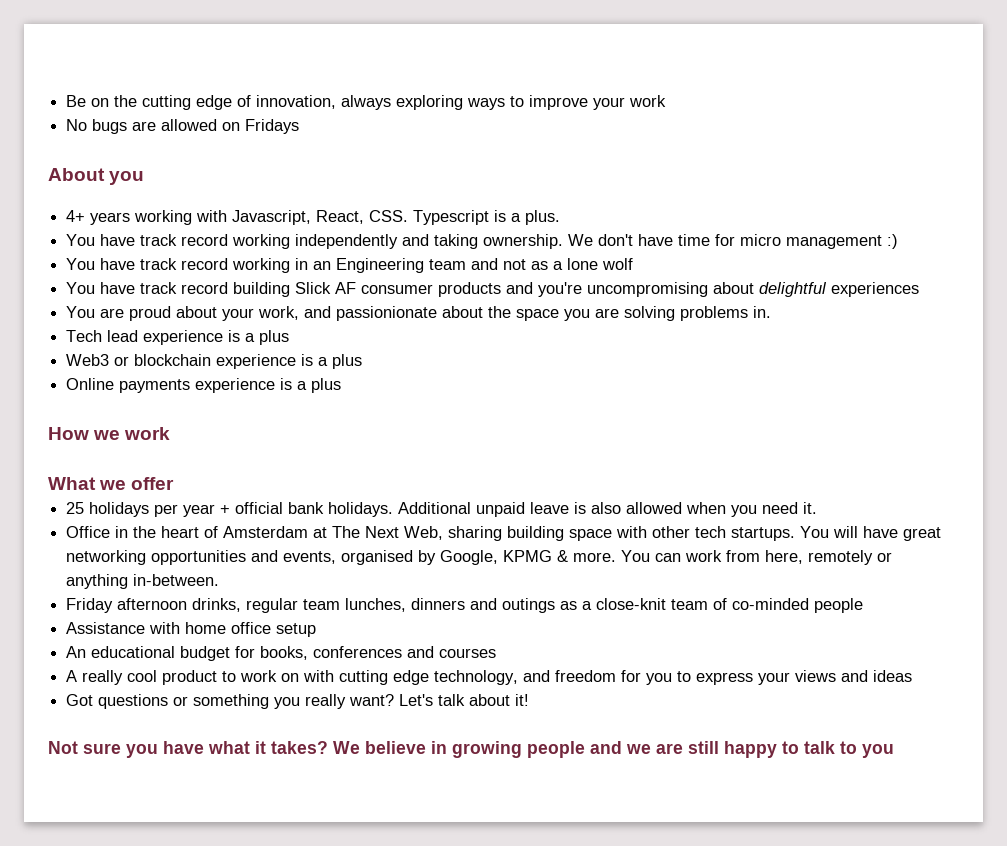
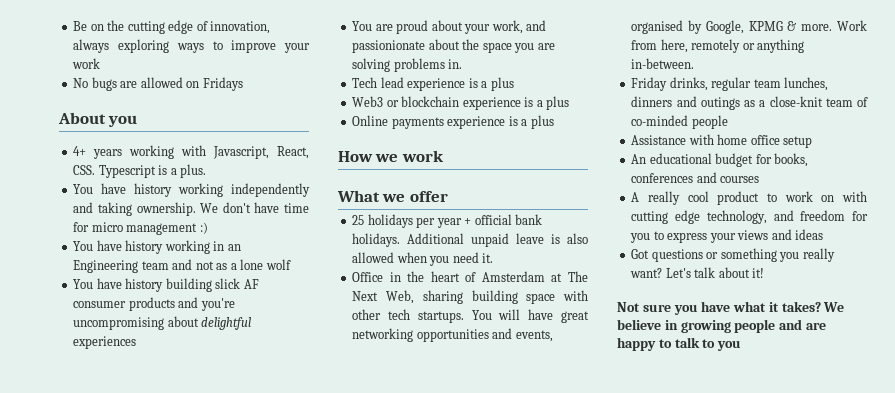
[140,234,229,246] track record -> [134,183,173,197] history
[140,258,229,270] track record -> [125,240,164,254] history
[140,282,332,297] track record building Slick -> [125,278,241,292] history building slick
[621,550,723,562] You can work -> [837,20,867,31] Work
[117,598,188,610] afternoon -> (668, 84) none
[626,741,719,754] we are still -> [805,322,826,330] are

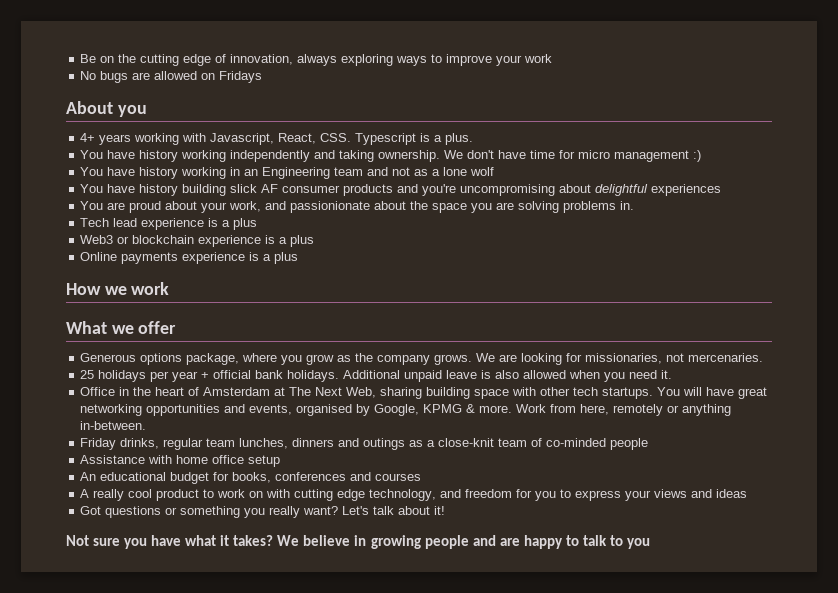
(448, 196) none -> [80,353,764,365] // Generous options package, where you grow as the company grows. We are looking for missionaries, not mercenaries.

